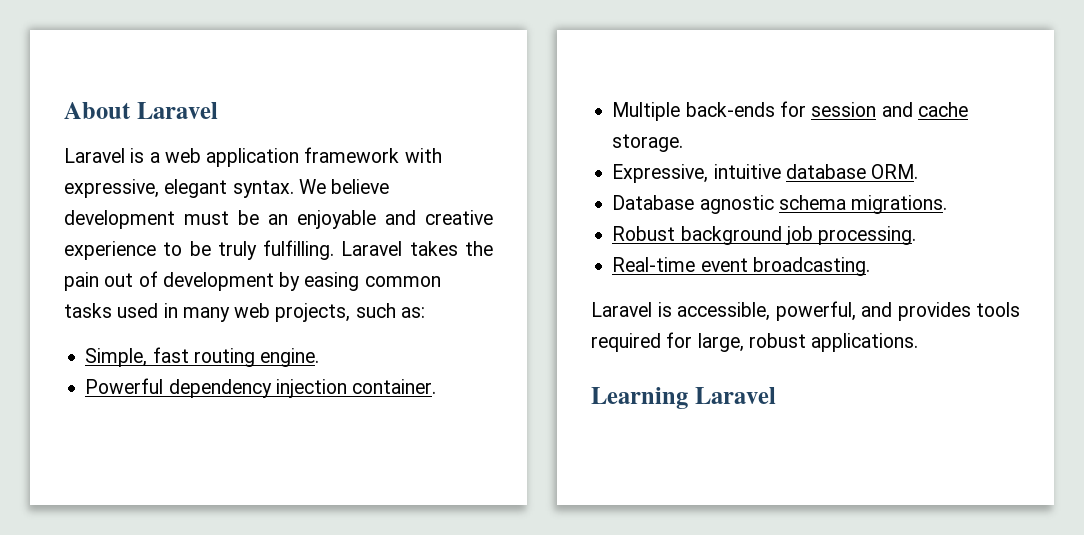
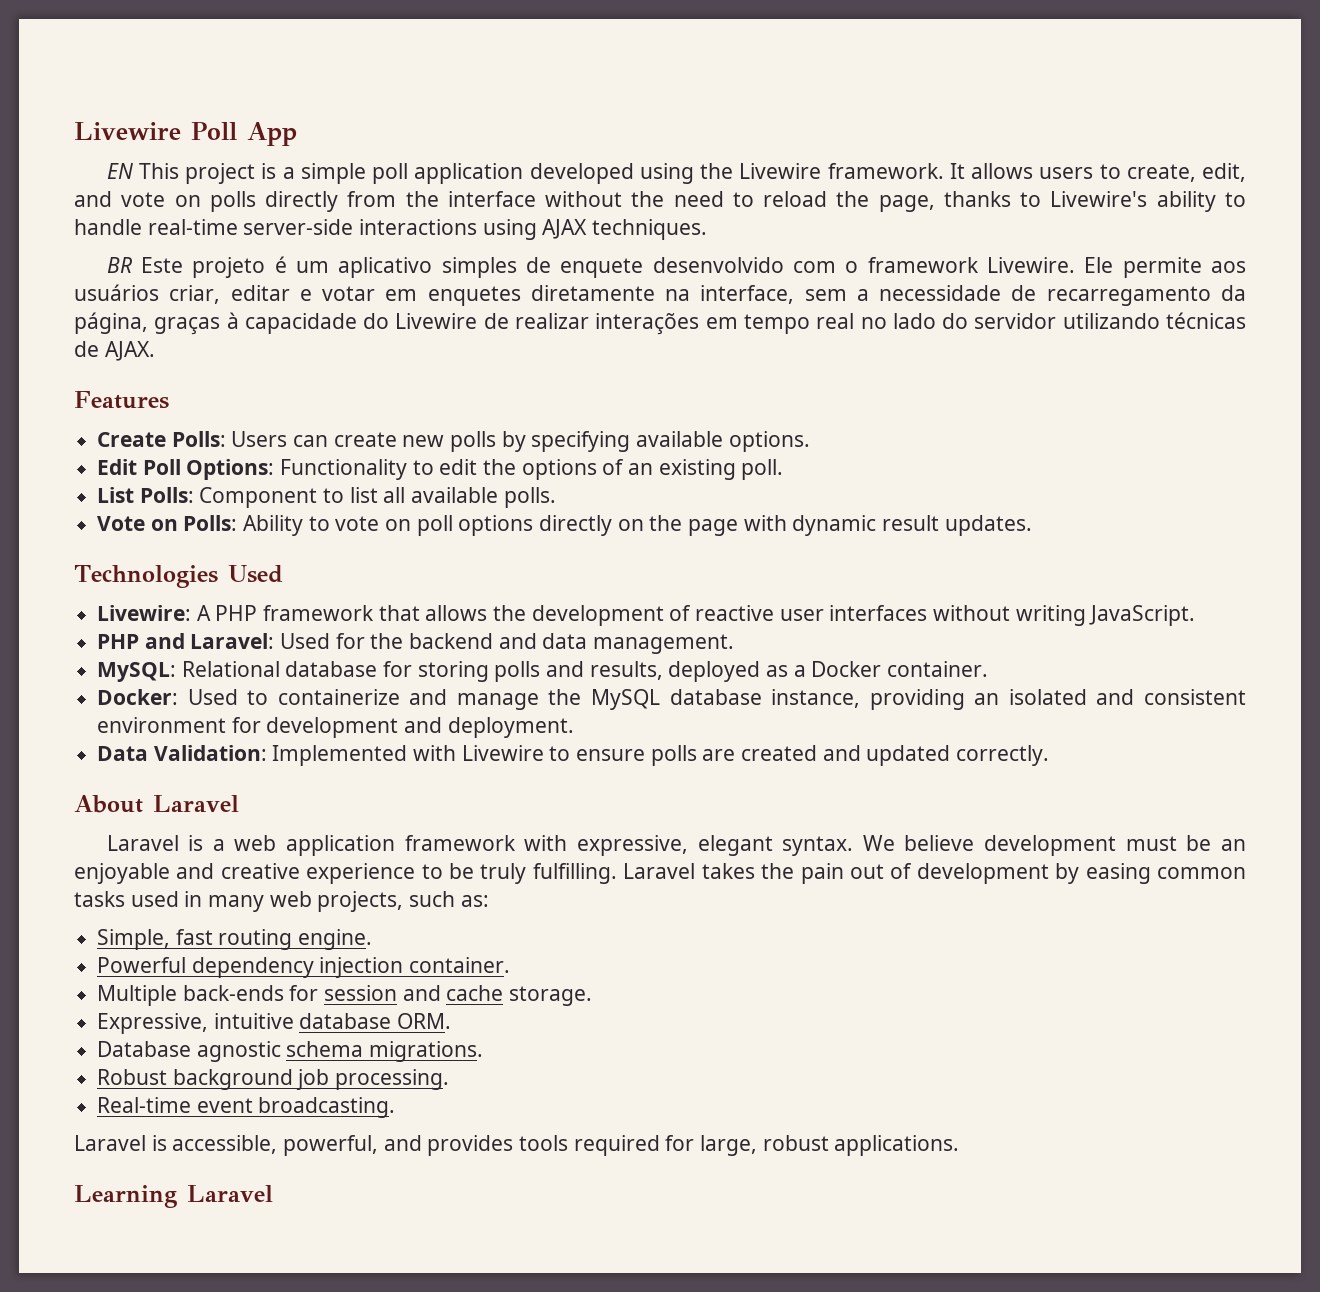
(64, 110) none -> [74,122,297,146] [106,163,1246,184] [74,191,1247,212] [74,219,708,240] [106,256,1246,278] [74,284,1246,306] [74,312,1246,335] [74,341,155,361] [74,391,169,409] [97,431,810,452] [97,459,784,480] [97,487,556,508] [97,515,1032,536] [74,565,283,588] [97,605,1196,626] [97,633,735,654] [97,661,989,682] [97,689,1246,710] [97,717,574,738] [97,745,1050,766] Livewire Poll App // EN This project is a simple poll application developed using the Livewire framework. It allows users to create, edit, and vote on polls directly from the interface without the need to reload the page, thanks to Livewire's ability to handle real-time server-side interactions using AJAX techniques. // BR Este projeto é um aplicativo simples de enquete desenvolvido com o framework Livewire. Ele permite aos usuários criar, editar e votar em enquetes diretamente na interface, sem a necessidade de recarregamento da página, graças à capacidade do Livewire de realizar interações em tempo real no lado do servidor utilizando técnicas de AJAX. // Features // Create Polls: Users can create new polls by specifying available options. // Edit Poll Options: Functionality to edit the options of an existing poll. // List Polls: Component to list all available polls. // Vote on Polls: Ability to vote on poll options directly on the page with dynamic result updates. // Technologies Used // Livewire: A PHP framework that allows the development of reactive user interfaces without writing JavaScript. // PHP and Laravel: Used for the backend and data management. // MySQL: Relational database for storing polls and results, deployed as a Docker container. // Docker: Used to containerize and manage the MySQL database instance, providing an isolated and consistent environment for development and deployment. // Data Validation: Implemented with Livewire to ensure polls are created and updated correctly. //

